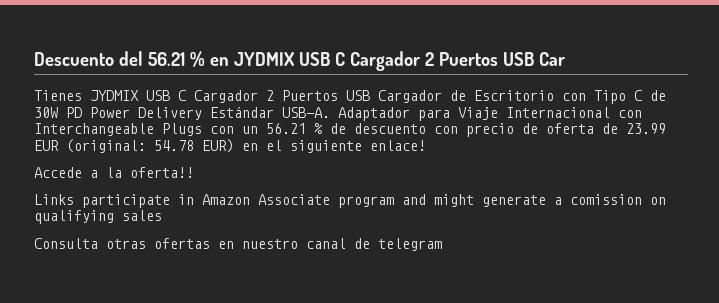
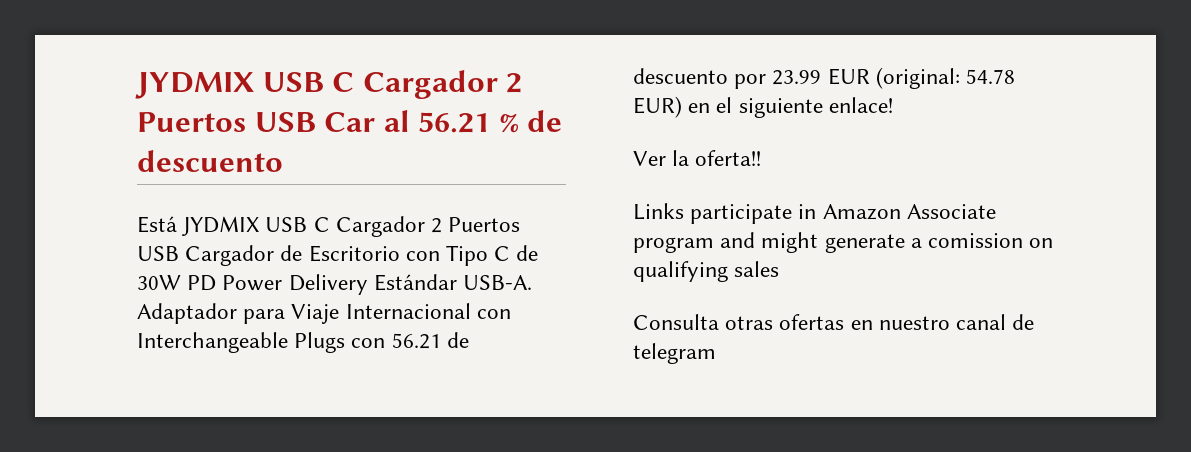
[34,51,229,67] Descuento del 56.21 % en -> (135, 85) none
[34,90,82,101] // Tienes -> [383,110,563,133] [137,150,283,172] [137,216,177,233] al 56.21 % de descuento // Está
[242,123,618,137] un 56.21 % de descuento con precio de oferta de -> [391,332,469,349] [633,68,767,89] 56.21 de descuento por
[34,167,98,178] Accede a -> [633,151,666,166] Ver

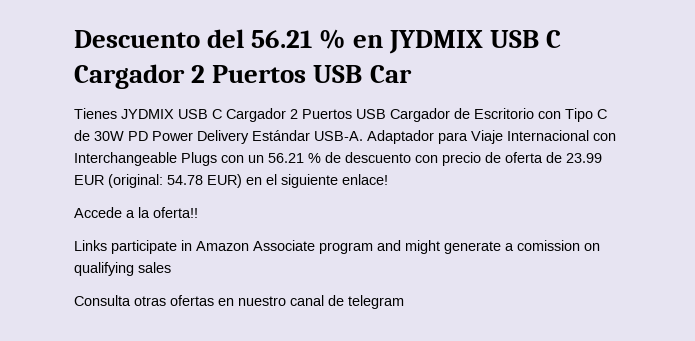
(135, 85) none -> [74,29,383,49] Descuento del 56.21 % en
[383,110,563,133] [137,150,283,172] [137,216,177,233] al 56.21 % de descuento // Está -> [74,108,117,119] // Tienes
[391,332,469,349] [633,68,767,89] 56.21 de descuento por -> [248,152,562,166] un 56.21 % de descuento con precio de oferta de
[633,151,666,166] Ver -> [74,207,135,218] Accede a

